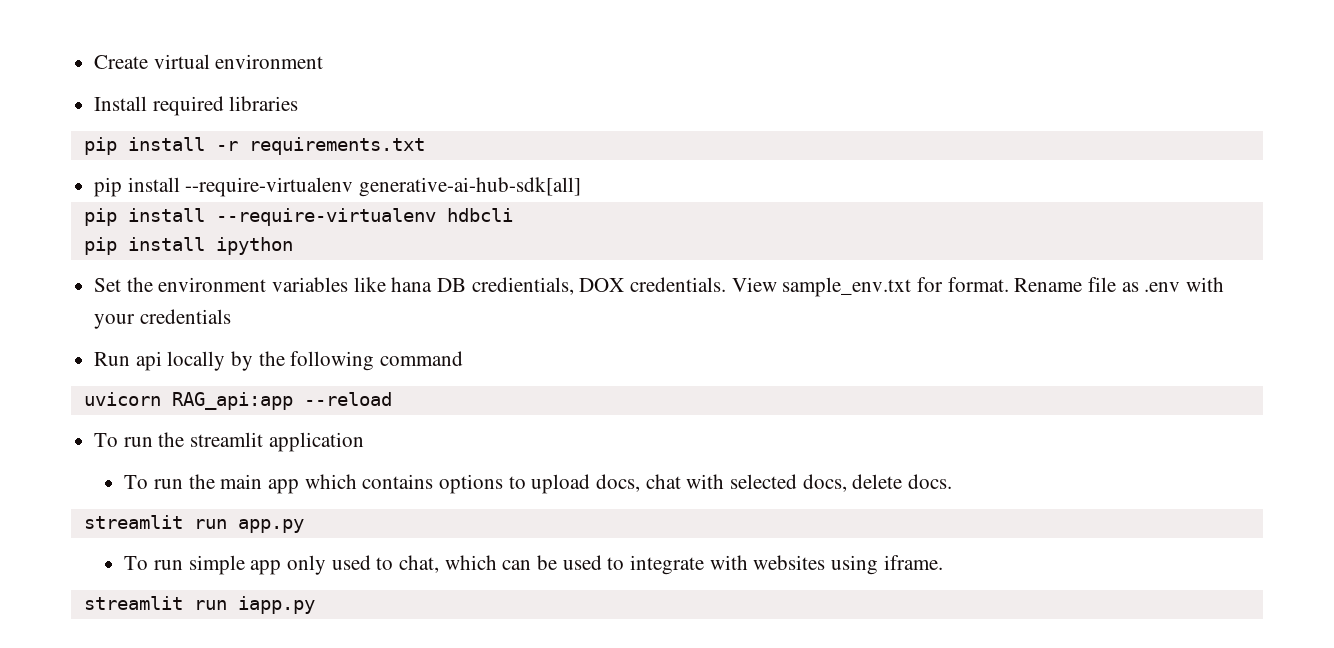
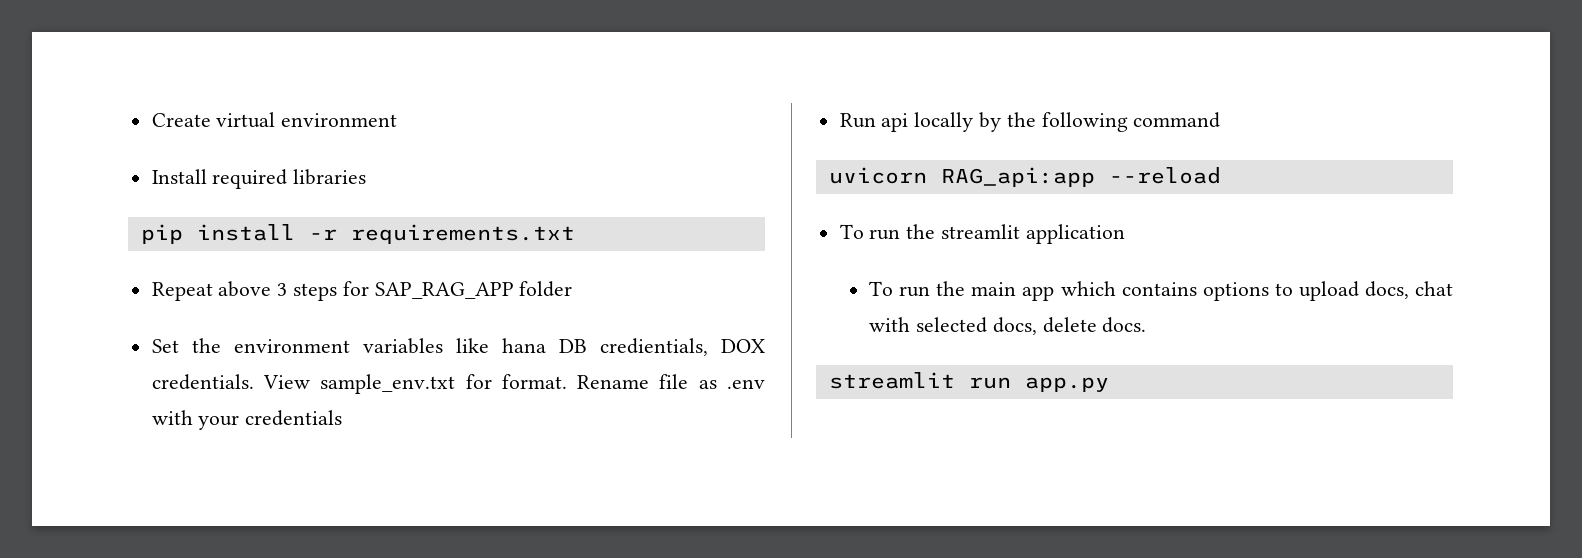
[94,177,582,197] [83,208,513,226] [83,237,293,255] pip install --require-virtualenv generative-ai-hub-sdk[all] // pip install --require-virtualenv hdbcli // pip install ipython -> [151,281,573,301] Repeat above 3 steps for SAP_RAG_APP folder
[124,555,943,575] [83,596,315,614] // To run simple app only used to chat, which can be used to integrate with websites using iframe. // streamlit run iapp.py -> (1109, 384) none

